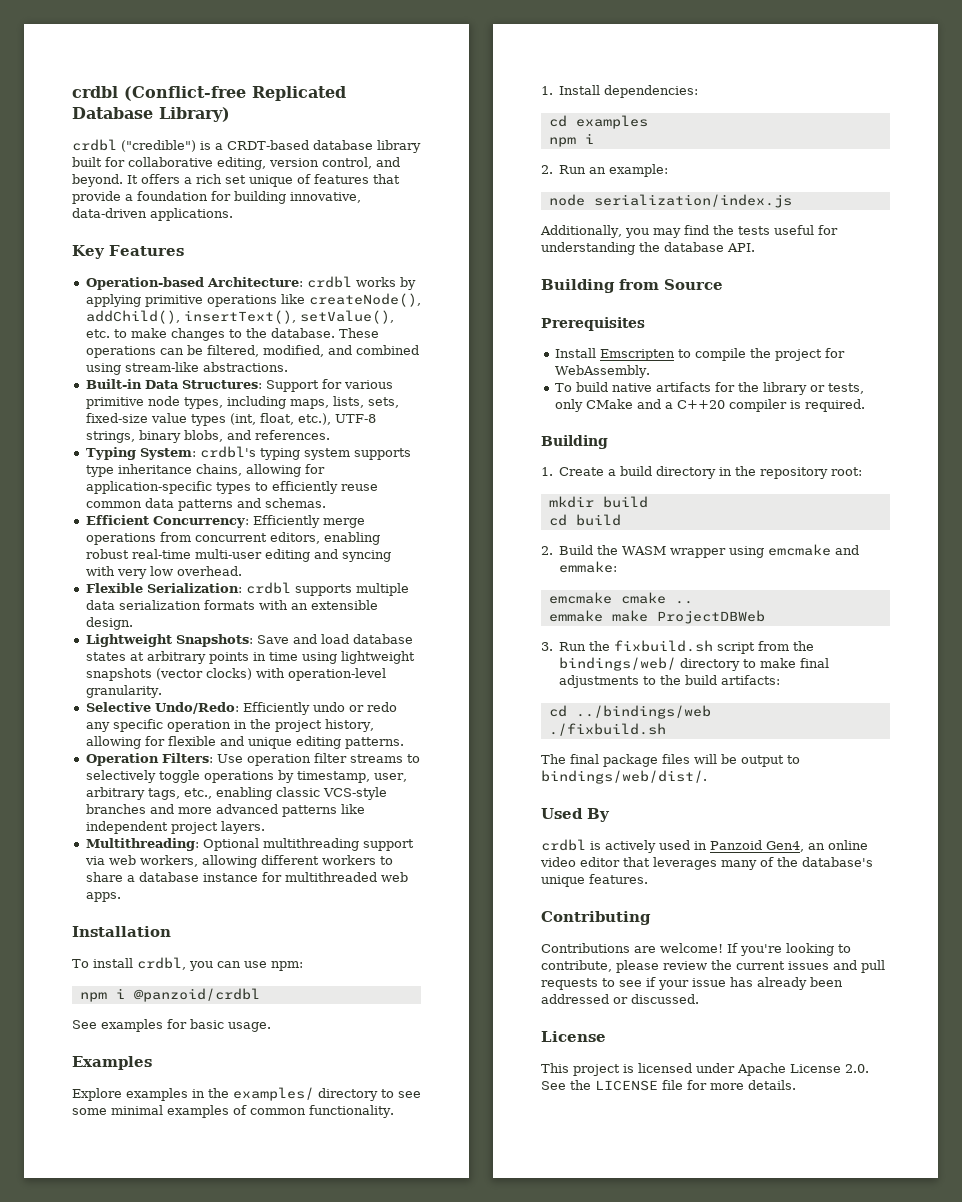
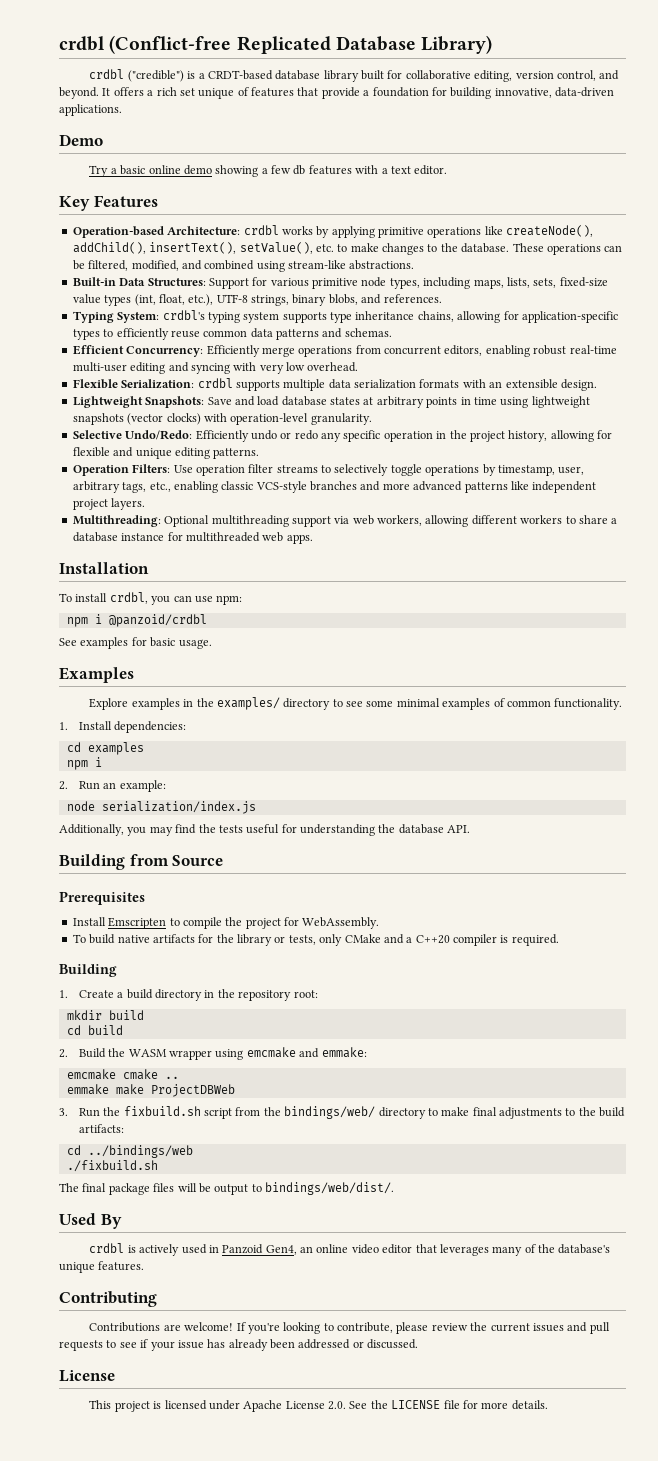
(233, 214) none -> [59,134,103,146] [89,165,448,177] // Demo // Try a basic online demo showing a few db features with a text editor.

